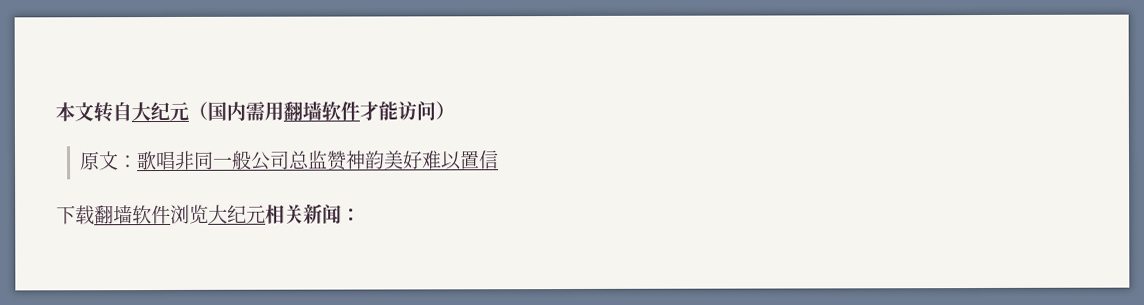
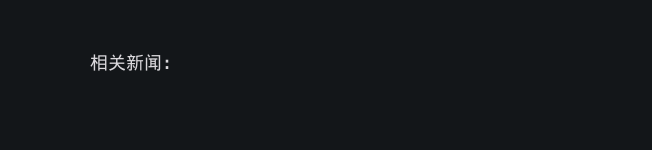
[55,101,455,123] [79,150,500,171] [56,204,266,226] 本文转自大纪元（国内需用翻墙软件才能访问） // 原文：歌唱非同一般公司总监赞神韵美好难以置信 // 下载翻墙软件浏览大纪元 -> (90, 62) none

